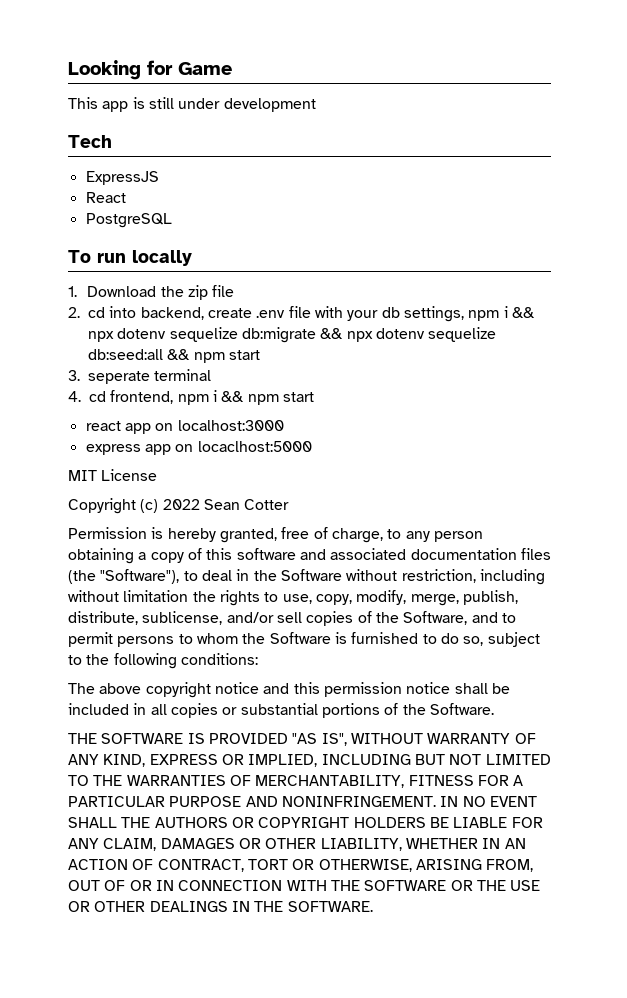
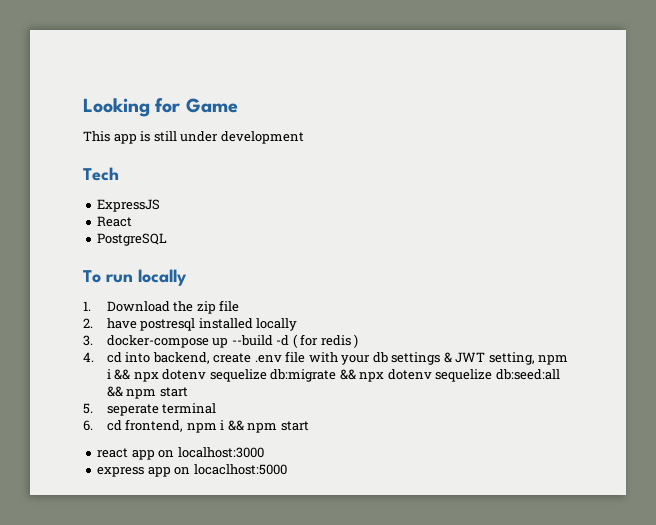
(80, 312) none -> [106,318,298,331] [83,334,359,348] [83,352,94,362] have postresql installed locally // 3. docker-compose up --build -d ( for redis ) // 4.
[403,306,464,322] settings, -> [391,352,535,365] settings & JWT setting,
[68,370,80,381] 3. -> [83,403,93,414] 5.
[68,391,81,402] 4. -> [83,420,93,431] 6.
[68,469,158,481] [68,498,290,514] [68,527,483,543] [68,548,551,564] [68,569,545,585] [68,590,518,606] [68,611,516,626] [68,632,540,647] [68,653,258,669] [68,682,510,698] [68,703,494,718] [68,733,536,746] [68,754,551,767] [68,775,524,788] [68,796,537,807] [68,817,543,828] [68,838,526,851] [68,859,534,872] [68,880,541,891] [68,901,373,912] // MIT License // Copyright (c) 2022 Sean Cotter // Permission is hereby granted, free of charge, to any person obtaining a copy of this software and associated documentation files (the "Software"), to deal in the Software without restriction, including without limitation the rights to use, copy, modify, merge, publish, distribute, sublicense, and/or sell copies of the Software, and to permit persons to whom the Software is furnished to do so, subject to the following conditions: // The above copyright notice and this permission notice shall be included in all copies or substantial portions of the Software. // THE SOFTWARE IS PROVIDED "AS IS", WITHOUT WARRANTY OF ANY KIND, EXPRESS OR IMPLIED, INCLUDING BUT NOT LIMITED TO THE WARRANTIES OF MERCHANTABILITY, FITNESS FOR A PARTICULAR PURPOSE AND NONINFRINGEMENT. IN NO EVENT SHALL THE AUTHORS OR COPYRIGHT HOLDERS BE LIABLE FOR ANY CLAIM, DAMAGES OR OTHER LIABILITY, WHETHER IN AN ACTION OF CONTRACT, TORT OR OTHERWISE, ARISING FROM, OUT OF OR IN CONNECTION WITH THE SOFTWARE OR THE USE OR OTHER DEALINGS IN THE SOFTWARE. -> (287, 469) none

